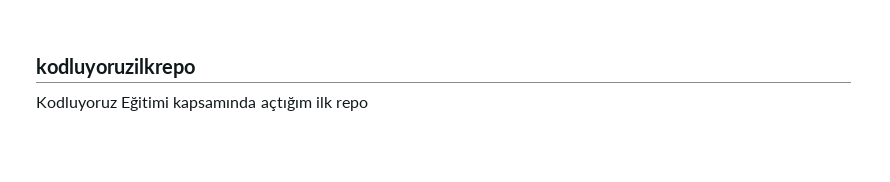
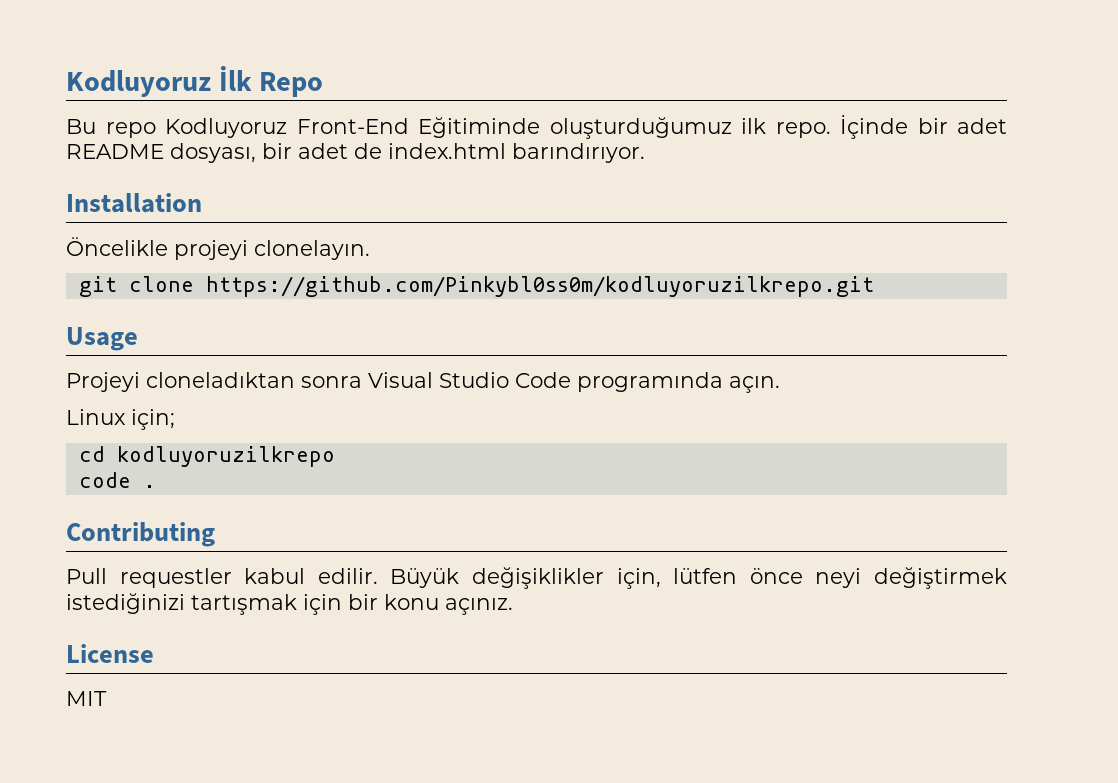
[36,58,195,78] [36,97,368,111] kodluyoruzilkrepo // Kodluyoruz Eğitimi kapsamında açtığım ilk repo -> [66,66,324,97] [66,115,1007,139] [66,143,645,163] [66,193,202,213] [66,237,370,260] [78,276,874,297] [66,327,138,351] [66,372,780,393] [66,409,175,430] [78,446,335,467] [78,472,156,488] [66,522,215,547] [66,567,1008,589] [66,593,513,615] [66,644,154,663] [66,691,107,706] Kodluyoruz İlk Repo // Bu repo Kodluyoruz Front-End Eğitiminde oluşturduğumuz ilk repo. İçinde bir adet README dosyası, bir adet de index.html barındırıyor. // Installation // Öncelikle projeyi clonelayın. // git clone https://github.com/Pinkybl0ss0m/kodluyoruzilkrepo.git // Usage // Projeyi cloneladıktan sonra Visual Studio Code programında açın. // Linux için; // cd kodluyoruzilkrepo // code . // Contributing // Pull requestler kabul edilir. Büyük değişiklikler için, lütfen önce neyi değiştirmek istediğinizi tartışmak için bir konu açınız. // License // MIT

